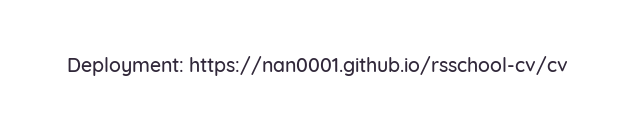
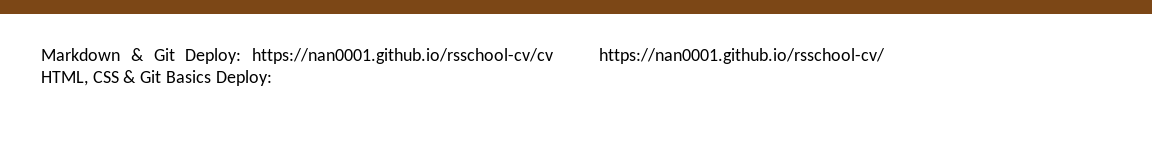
[67,56,569,76] Deployment: https://nan0001.github.io/rsschool-cv/cv -> [41,48,553,64] [41,70,272,86] [599,48,885,64] Markdown & Git Deploy: https://nan0001.github.io/rsschool-cv/cv HTML, CSS & Git Basics Deploy: https://nan0001.github.io/rsschool-cv/

